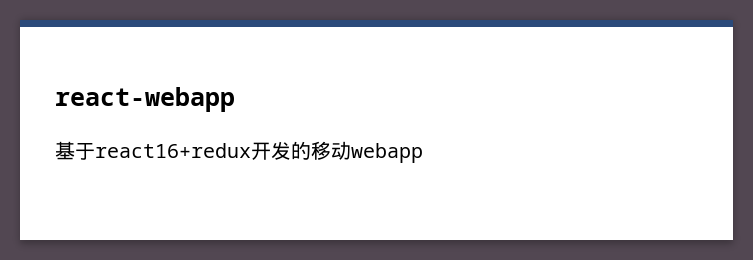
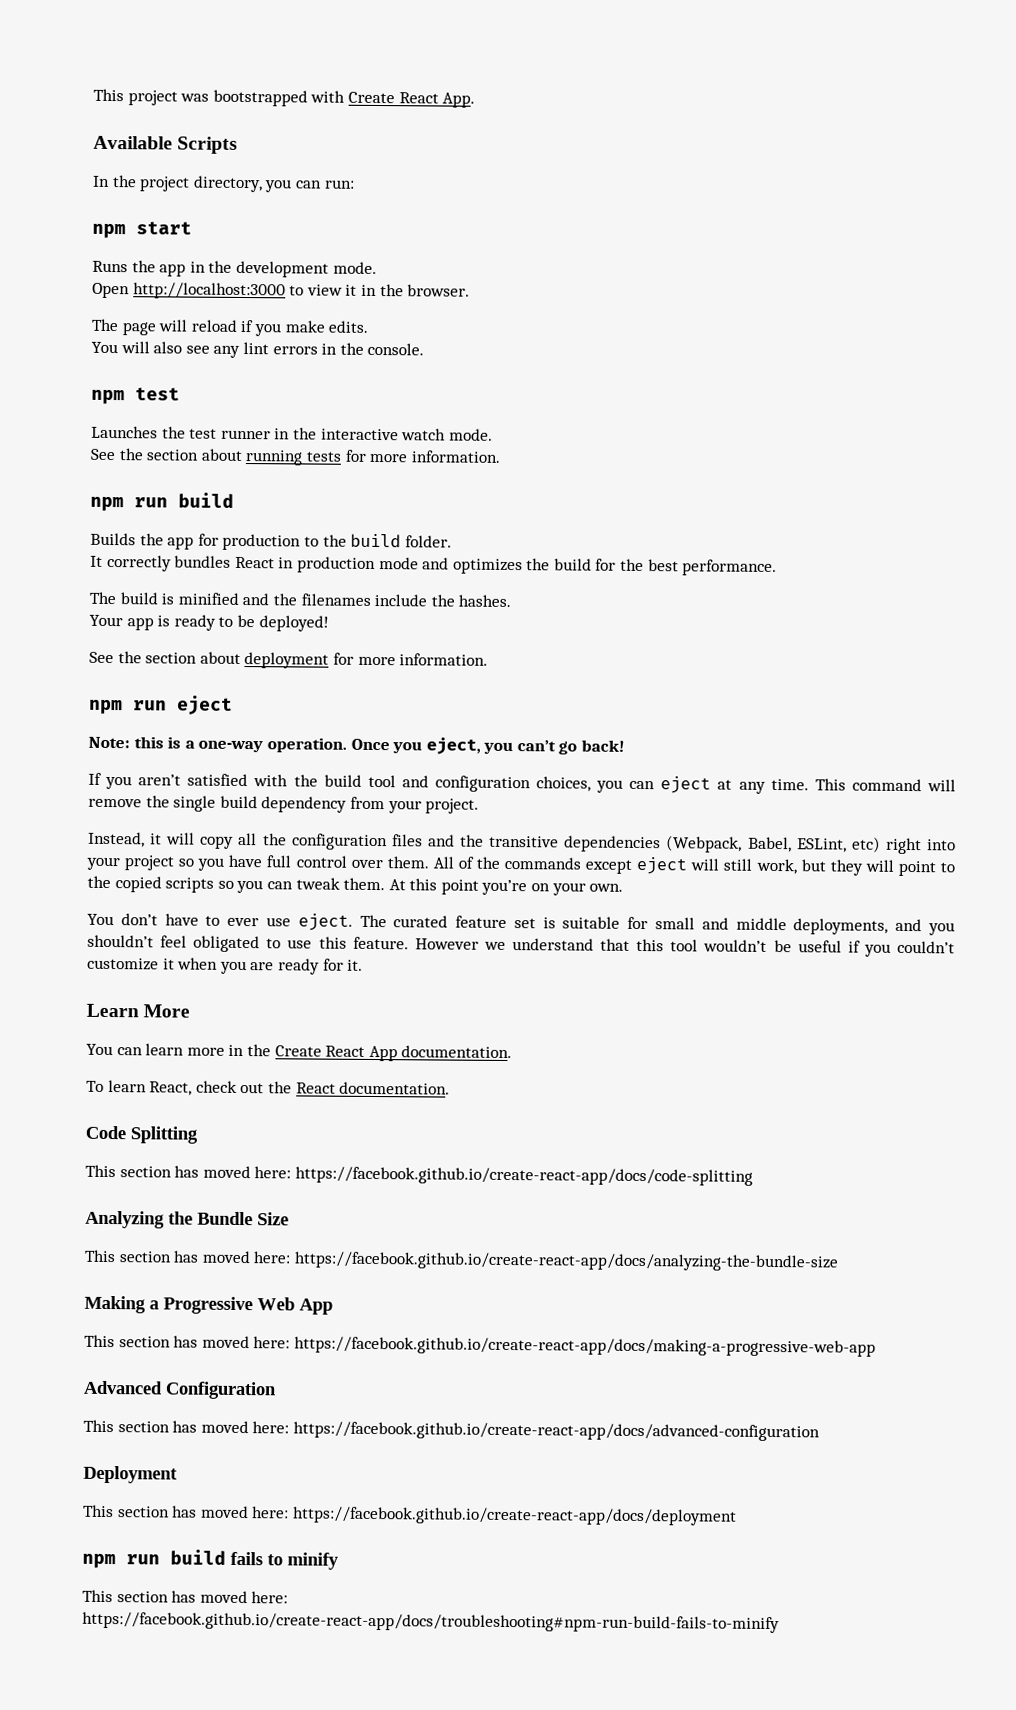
[55,87,235,112] [55,141,423,163] react-webapp // 基于react16+redux开发的移动webapp -> [93,88,476,108] [93,135,239,154] [93,175,355,193] [92,221,192,239] [92,260,377,278] [92,282,471,300] [91,318,370,337] [91,341,425,358] [91,387,180,405] [91,425,493,441] [90,448,501,466] [90,492,234,512] [90,532,452,551] [90,554,778,577] [89,591,512,608] [89,614,329,632] [89,651,489,669] [89,695,233,715] [88,736,626,755] [88,772,956,794] [88,795,480,814] [88,831,956,855] [86,854,956,877] [87,875,624,896] [87,913,955,936] [87,934,955,957] [87,957,364,975] [86,1003,191,1018] [86,1043,513,1062] [86,1079,451,1096] [85,1125,198,1144] [85,1164,753,1186] [85,1210,289,1229] [84,1249,839,1272] [84,1295,333,1315] [84,1334,876,1357] [83,1380,277,1400] [83,1419,820,1442] [83,1465,178,1484] [83,1504,737,1526] [82,1549,339,1570] [82,1589,289,1604] [82,1611,780,1634] This project was bootstrapped with Create React App. // Available Scripts // In the project directory, you can run: // npm start // Runs the app in the development mode. // Open http://localhost:3000 to view it in the browser. // The page will reload if you make edits. // You will also see any lint errors in the console. // npm test // Launches the test runner in the interactive watch mode. // See the section about running tests for more information. // npm run build // Builds the app for production to the build folder. // It correctly bundles React in production mode and optimizes the build for the best performance. // The build is minified and the filenames include the hashes. // Your app is ready to be deployed! // See the section about deployment for more information. // npm run eject // Note: this is a one-way operation. Once you eject, you can’t go back! // If you aren’t satisfied with the build tool and configuration choices, you can eject at any time. This command will remove the single build dependency from your project. // Instead, it will copy all the configuration files and the transitive dependencies (Webpack, Babel, ESLint, etc) right into your project so you have full control over them. All of the commands except eject will still work, but they will point to the copied scripts so you can tweak them. At this point you’re on your own. // You don’t have to ever use eject. The curated feature set is suitable for small and middle deployments, and you shouldn’t feel obligated to use this feature. However we understand that this tool wouldn’t be useful if you couldn’t customize it when you are ready for it. // Learn More // You can learn more in the Create React App documentation. // To learn React, check out the React documentation. // Code Splitting // This section has moved here: https://facebook.github.io/create-react-app/docs/code-splitting // Analyzing the Bundle Size // This section has moved here: https://facebook.github.io/create-react-app/docs/analyzing-the-bundle-size // Making a Progressive Web App // This section has moved here: https://facebook.github.io/create-react-app/docs/making-a-progressive-web-app // Advanced Configuration // This section has moved here: https://facebook.github.io/create-react-app/docs/advanced-configuration // Deployment // This section has moved here: https://facebook.github.io/create-react-app/docs/deployment // npm run build fails to minify // This section has moved here: https://facebook.github.io/create-react-app/docs/troubleshooting#npm-run-build-fails-to-minify

